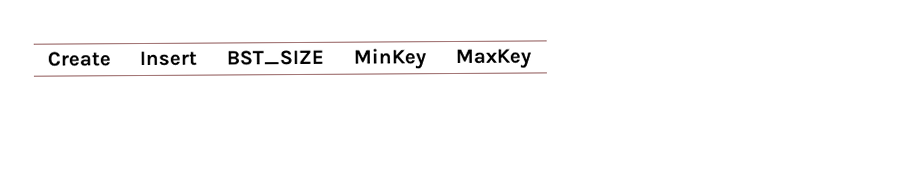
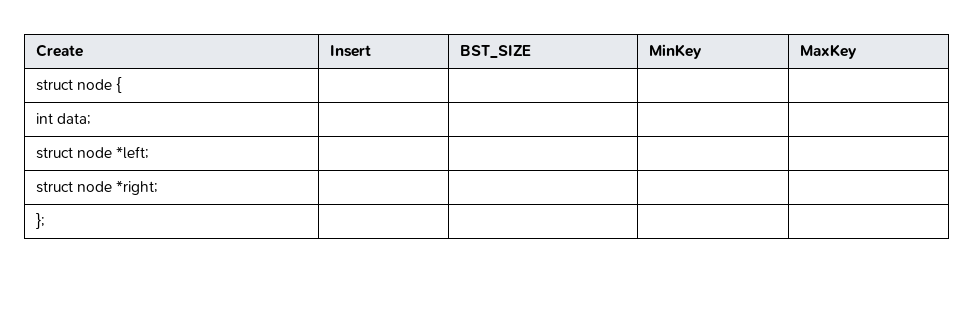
(533, 58) none -> [35,77,123,93] [35,113,92,125] [35,146,150,159] [35,180,159,195] [35,213,45,229] // struct node { | | | | // int data; | | | | // struct node *left; | | | | // struct node *right; | | | | // }; | | | |

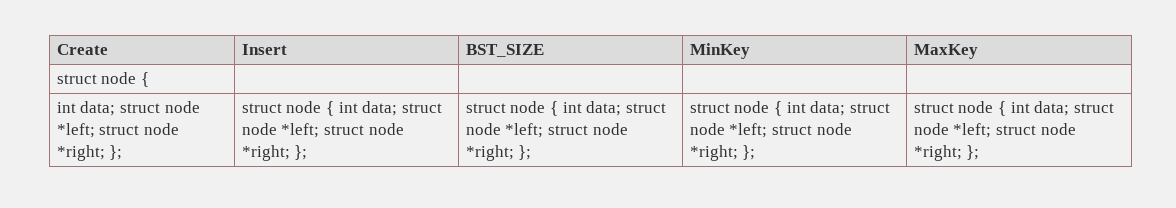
[35,146,150,159] [35,180,159,195] [35,213,45,229] | | | | // struct node *left; | | | | // struct node *right; | | | | // }; | | | | -> [119,101,200,113] [56,123,179,138] [56,145,123,161] [241,101,442,116] [241,123,404,138] [241,145,308,161] [465,101,666,116] [465,123,628,138] [465,145,532,161] [689,101,890,116] [689,123,852,138] [689,145,756,161] [913,101,1114,116] [913,123,1076,138] [913,145,980,161] struct node *left; struct node *right; }; | struct node { int data; struct node *left; struct node *right; }; | struct node { int data; struct node *left; struct node *right; }; | struct node { int data; struct node *left; struct node *right; }; | struct node { int data; struct node *left; struct node *right; };

